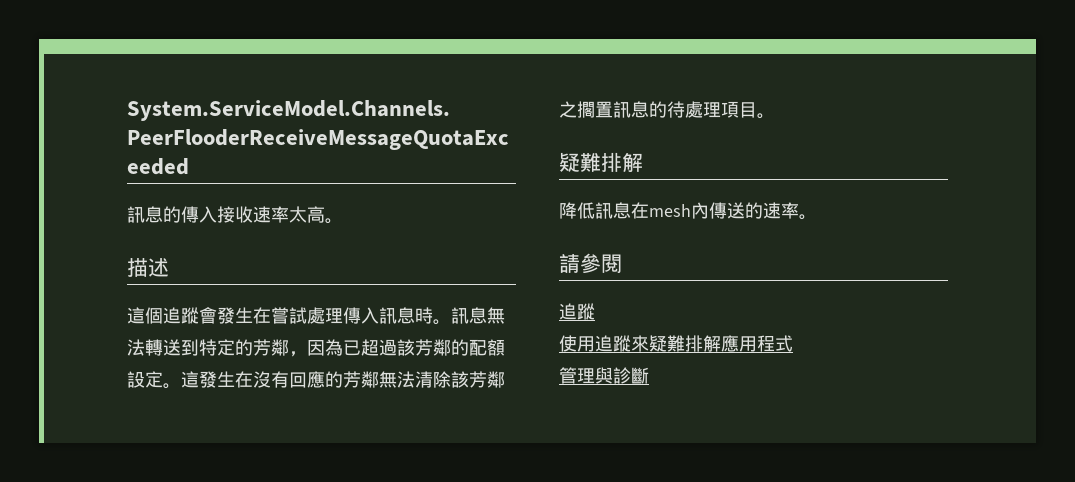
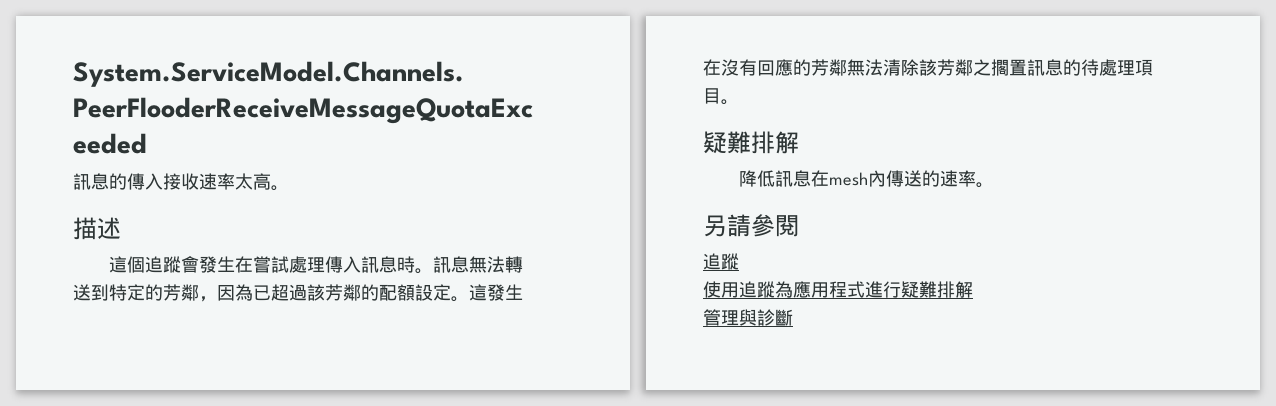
(817, 217) none -> [703,215,727,237] 另
[631,335,793,352] 來疑難排解應用程式 -> [775,281,973,298] 為應用程式進行疑難排解

